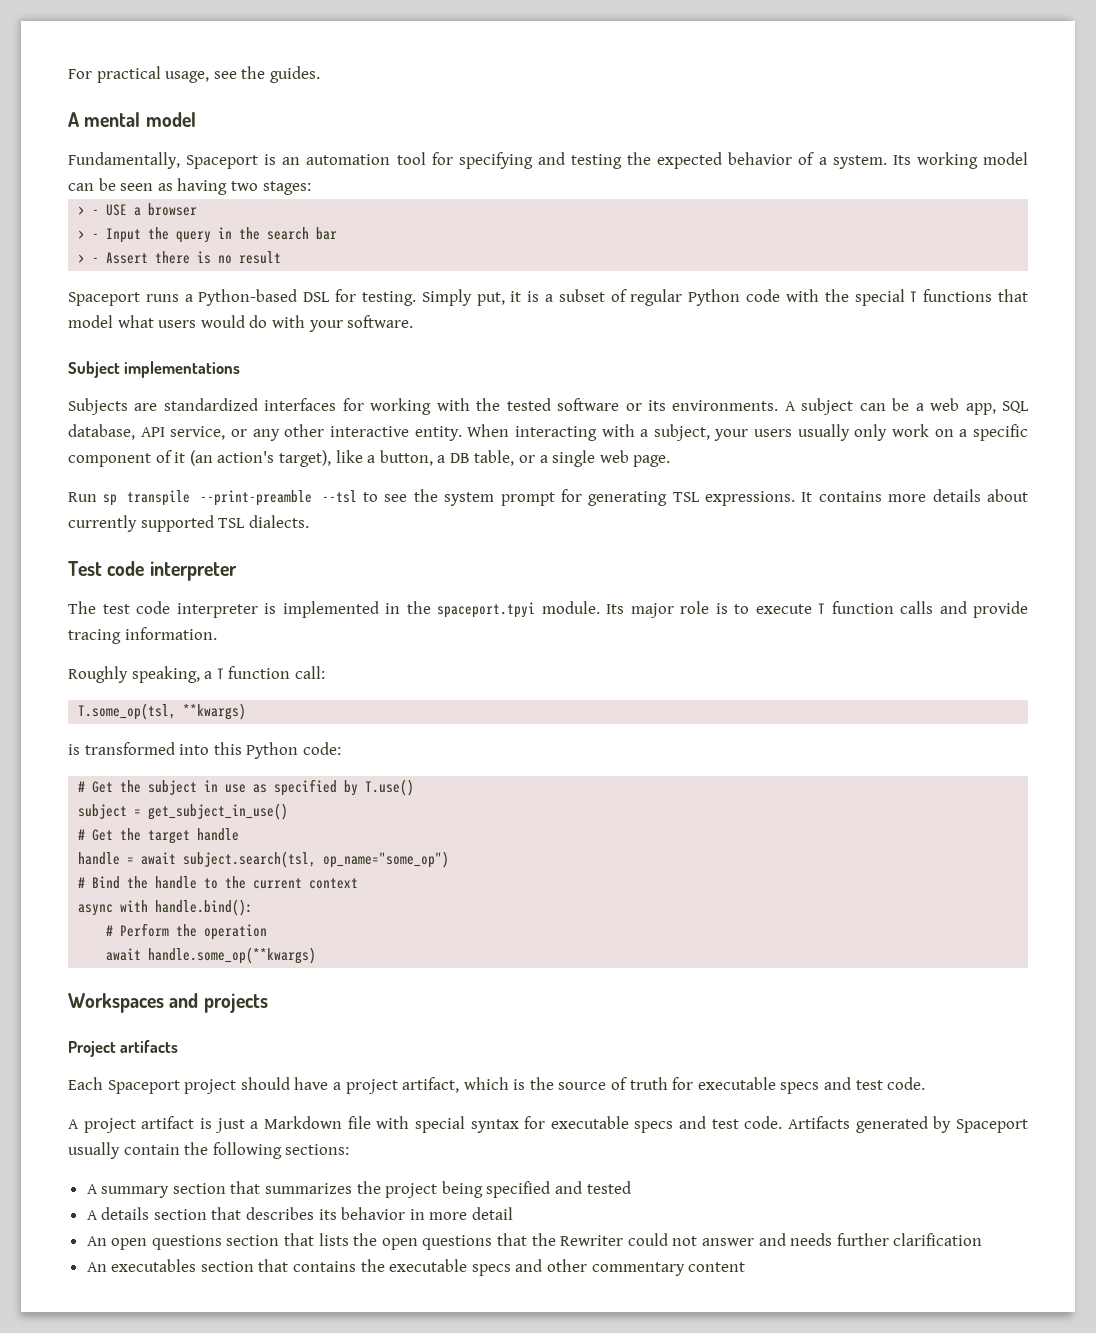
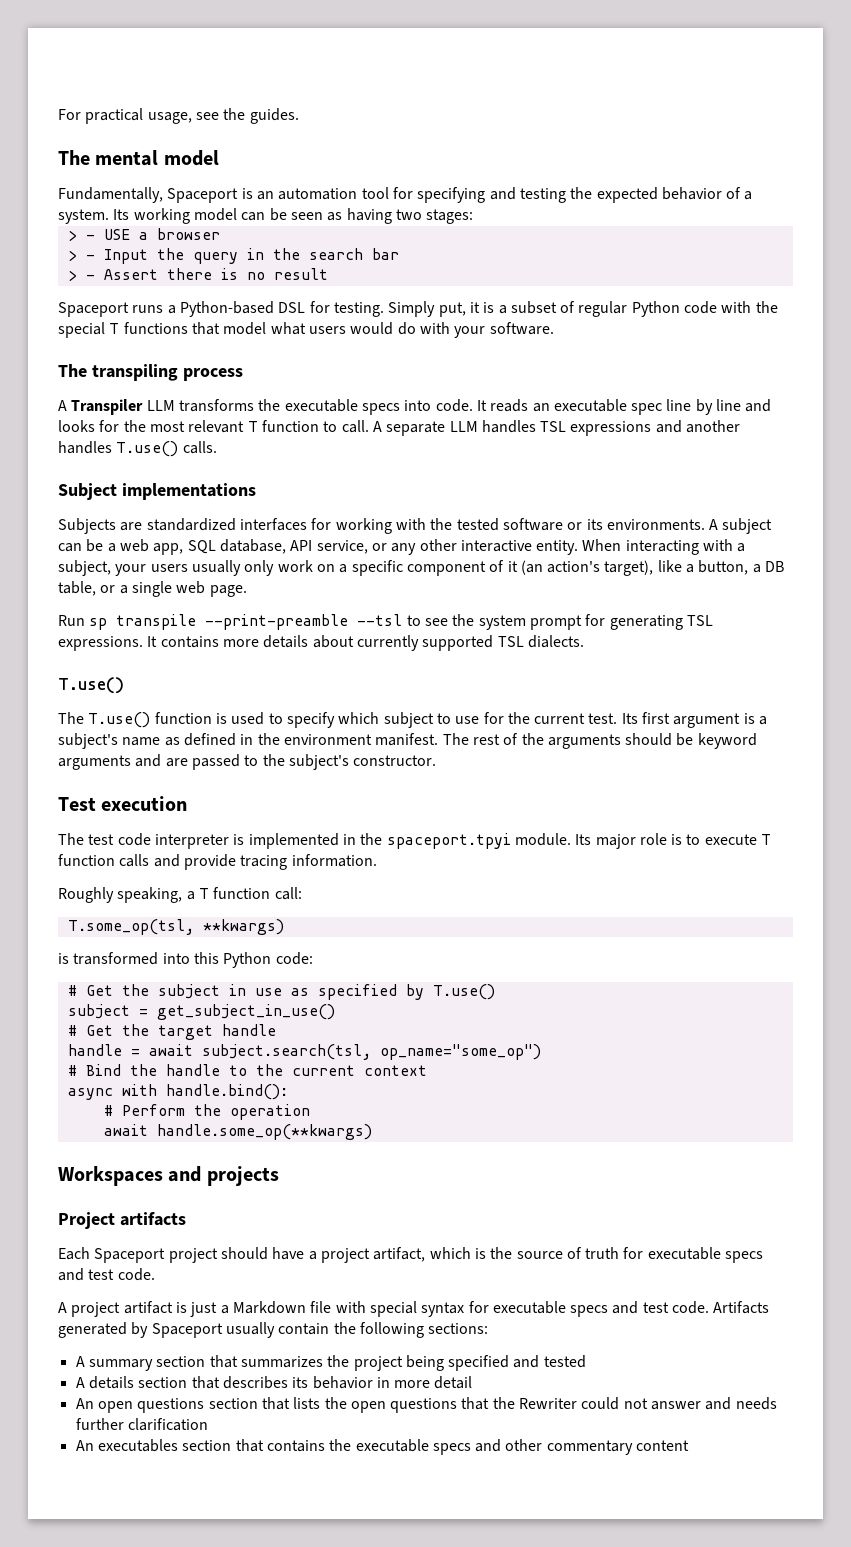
[68,112,80,127] A -> [58,150,90,165] The
(414, 321) none -> [58,364,243,381] [58,399,772,415] [58,420,741,436] [58,441,217,457] // The transpiling process // A Transpiler LLM transforms the executable specs into code. It reads an executable spec line by line and looks for the most relevant T function to call. A separate LLM handles TSL expressions and another handles T.use() calls.
(309, 521) none -> [58,677,124,694] [58,712,768,728] [58,733,757,749] [58,754,437,770] // T.use() // The T.use() function is used to specify which subject to use for the current test. Its first argument is a subject's name as defined in the environment manifest. The rest of the arguments should be keyword arguments and are passed to the subject's constructor.
[107,561,237,581] code interpreter -> [101,796,188,811] execution

